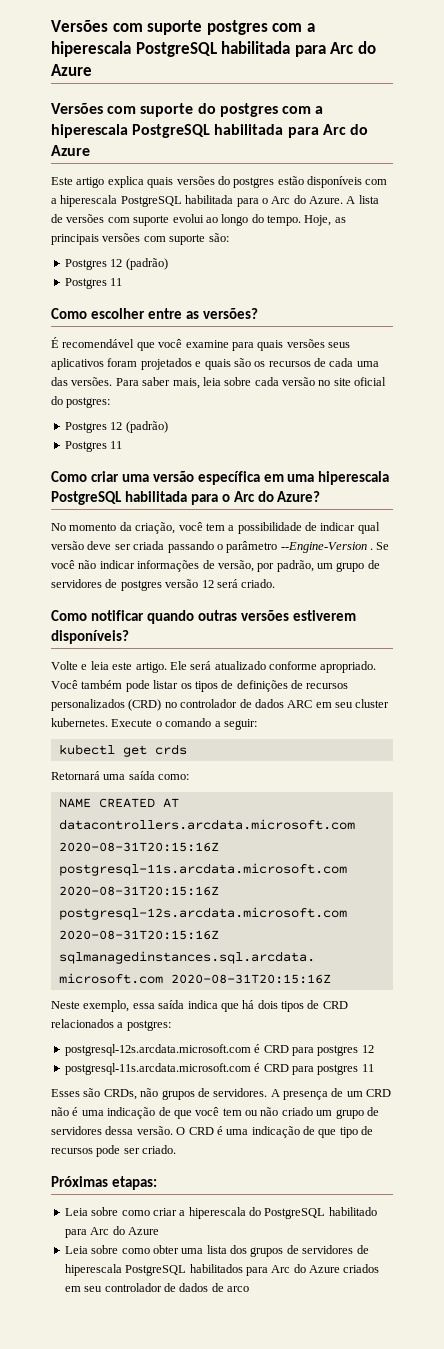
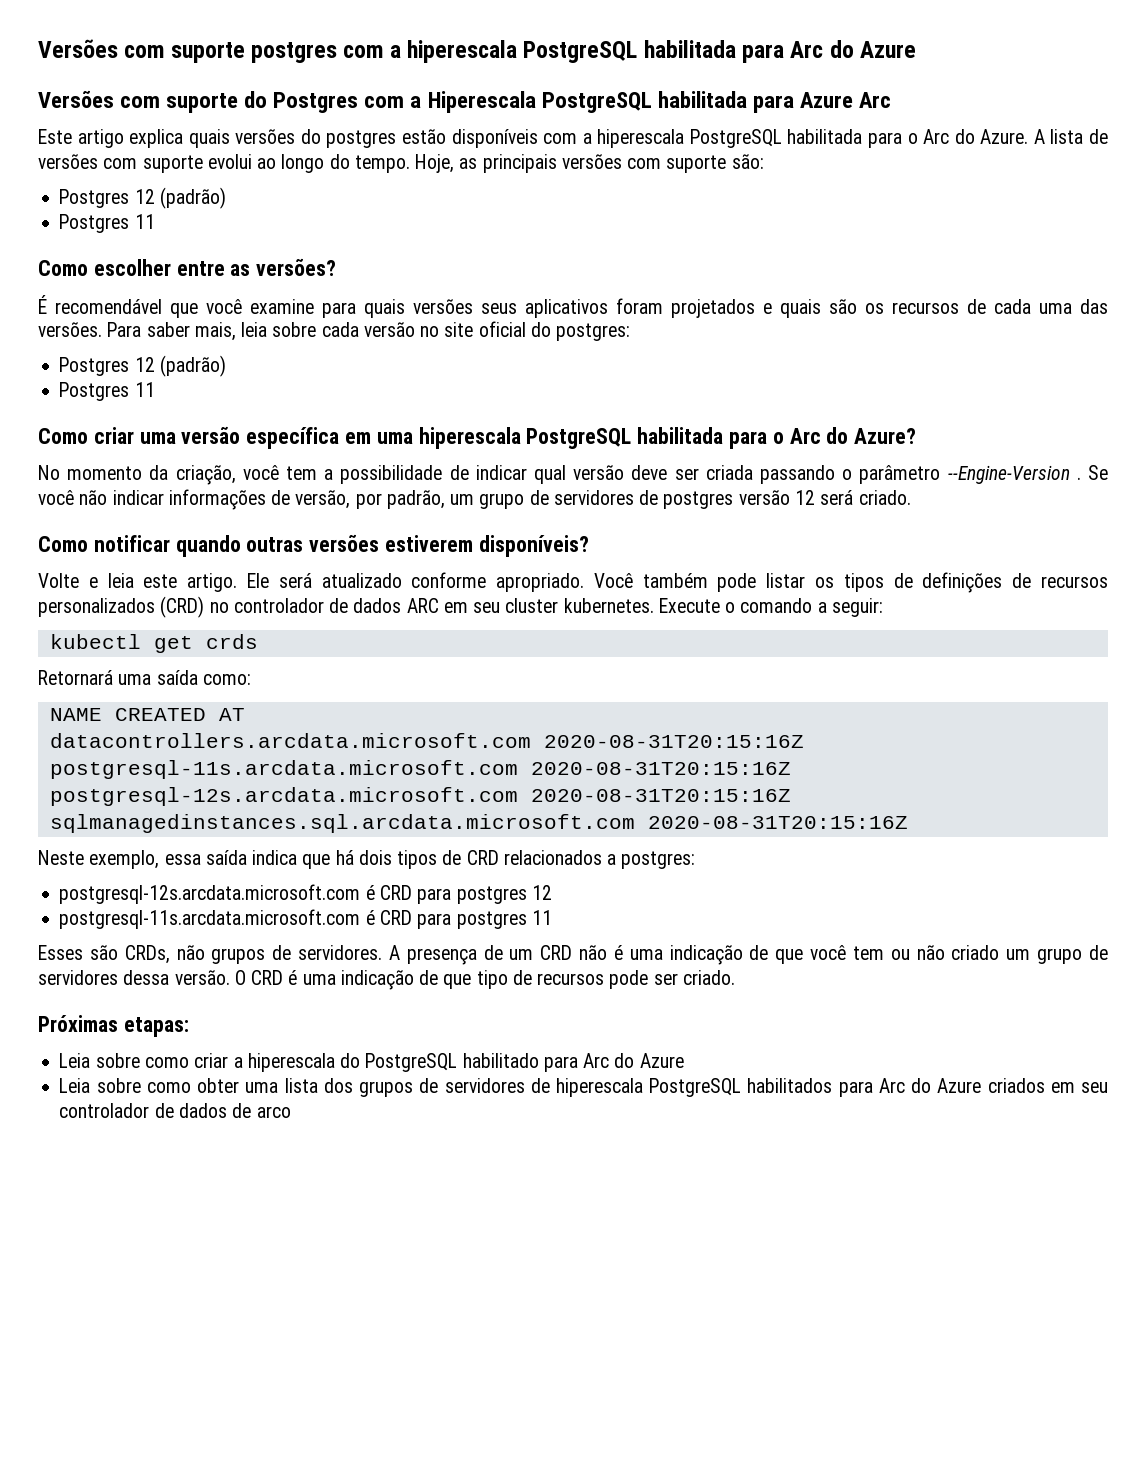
[219,103,324,117] [51,124,368,138] [51,145,90,156] postgres com a hiperescala PostgreSQL habilitada para Arc do Azure -> [273,91,891,113] Postgres com a Hiperescala PostgreSQL habilitada para Azure Arc

